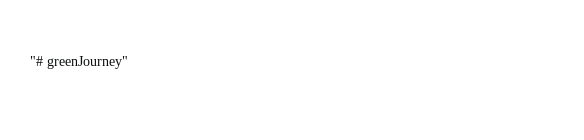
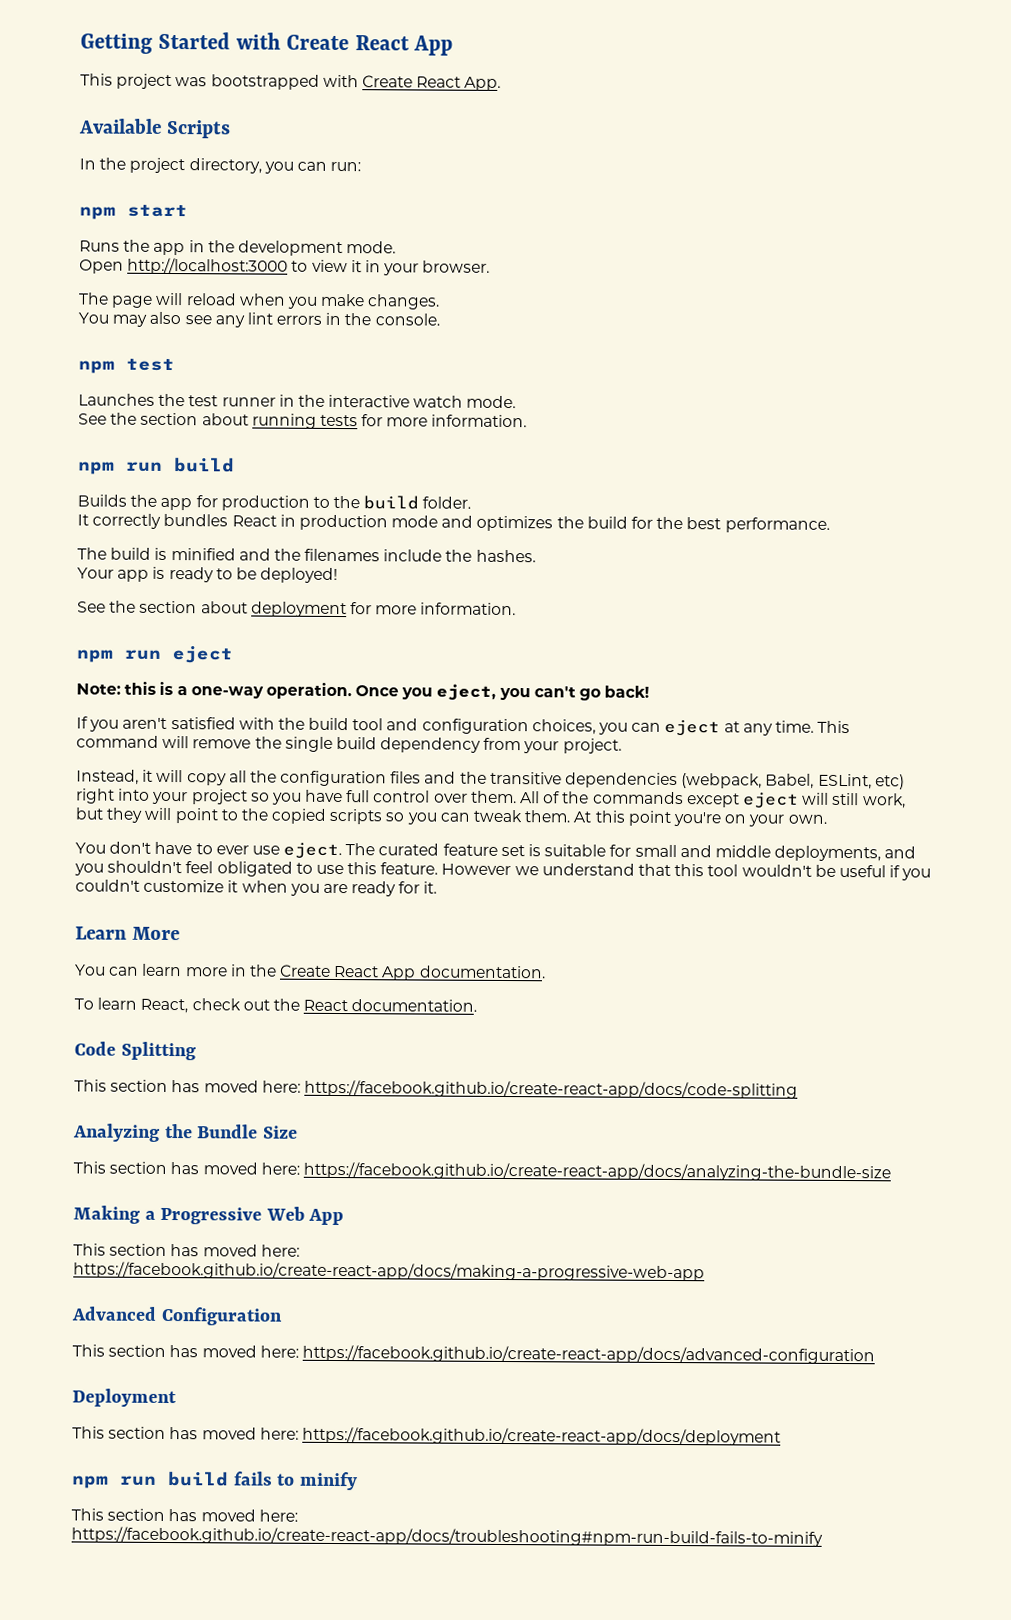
[30,56,128,69] "# greenJourney" -> [80,31,454,56] [80,73,502,91] [79,118,231,139] [79,157,362,174] [79,204,188,220] [79,239,397,257] [79,257,491,276] [78,292,441,310] [78,311,440,328] [78,358,175,374] [78,393,517,409] [78,412,528,429] [77,457,235,475] [77,494,472,511] [77,513,830,533] [77,547,536,563] [77,566,339,584] [77,600,517,618] [76,645,233,664] [76,681,650,701] [76,716,851,737] [76,735,622,754] [76,769,905,790] [76,788,906,809] [75,807,827,827] [75,841,917,862] [74,860,932,881] [75,879,438,897] [75,926,180,941] [75,963,546,981] [74,997,478,1014] [74,1041,196,1061] [74,1079,798,1099] [73,1123,298,1142] [73,1161,891,1182] [73,1205,345,1226] [73,1243,300,1257] [73,1261,705,1282] [71,1306,283,1326] [72,1344,875,1365] [72,1388,177,1408] [72,1426,781,1446] [71,1471,358,1491] [71,1508,298,1522] [71,1526,823,1547] Getting Started with Create React App // This project was bootstrapped with Create React App. // Available Scripts // In the project directory, you can run: // npm start // Runs the app in the development mode. // Open http://localhost:3000 to view it in your browser. // The page will reload when you make changes. // You may also see any lint errors in the console. // npm test // Launches the test runner in the interactive watch mode. // See the section about running tests for more information. // npm run build // Builds the app for production to the build folder. // It correctly bundles React in production mode and optimizes the build for the best performance. // The build is minified and the filenames include the hashes. // Your app is ready to be deployed! // See the section about deployment for more information. // npm run eject // Note: this is a one-way operation. Once you eject, you can't go back! // If you aren't satisfied with the build tool and configuration choices, you can eject at any time. This command will remove the single build dependency from your project. // Instead, it will copy all the configuration files and the transitive dependencies (webpack, Babel, ESLint, etc) right into your project so you have full control over them. All of the commands except eject will still work, but they will point to the copied scripts so you can tweak them. At this point you're on your own. // You don't have to ever use eject. The curated feature set is suitable for small and middle deployments, and you shouldn't feel obligated to use this feature. However we understand that this tool wouldn't be useful if you couldn't customize it when you are ready for it. // Learn More // You can learn more in the Create React App documentation. // To learn React, check out the React documentation. // Code Splitting // This section has moved here: https://facebook.github.io/create-react-app/docs/code-splitting // Analyzing the Bundle Size // This section has moved here: https://facebook.github.io/create-react-app/docs/analyzing-the-bundle-size // Making a Progressive Web App // This section has moved here: https://facebook.github.io/create-react-app/docs/making-a-progressive-web-app // Advanced Configuration // This section has moved here: https://facebook.github.io/create-react-app/docs/advanced-configuration // Deployment // This section has moved here: https://facebook.github.io/create-react-app/docs/deployment // npm run build fails to minify // This section has moved here: https://facebook.github.io/create-react-app/docs/troubleshooting#npm-run-build-fails-to-minify

